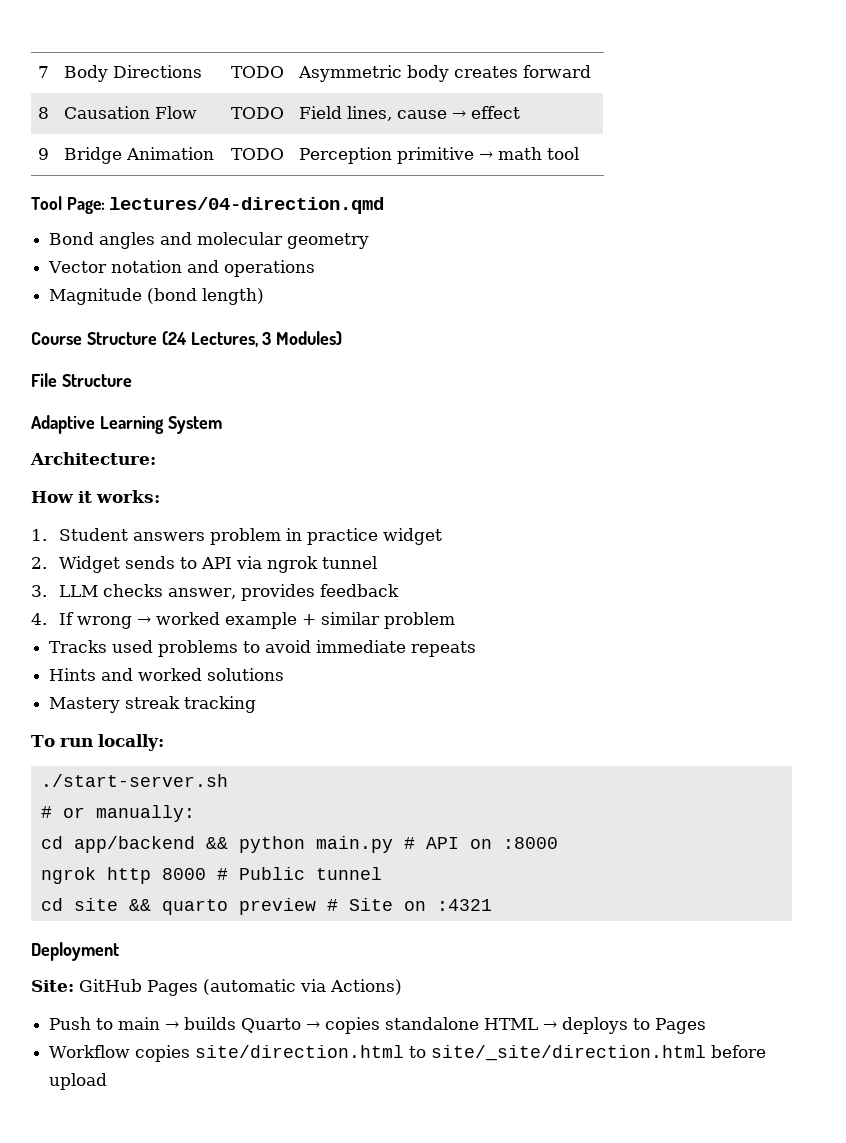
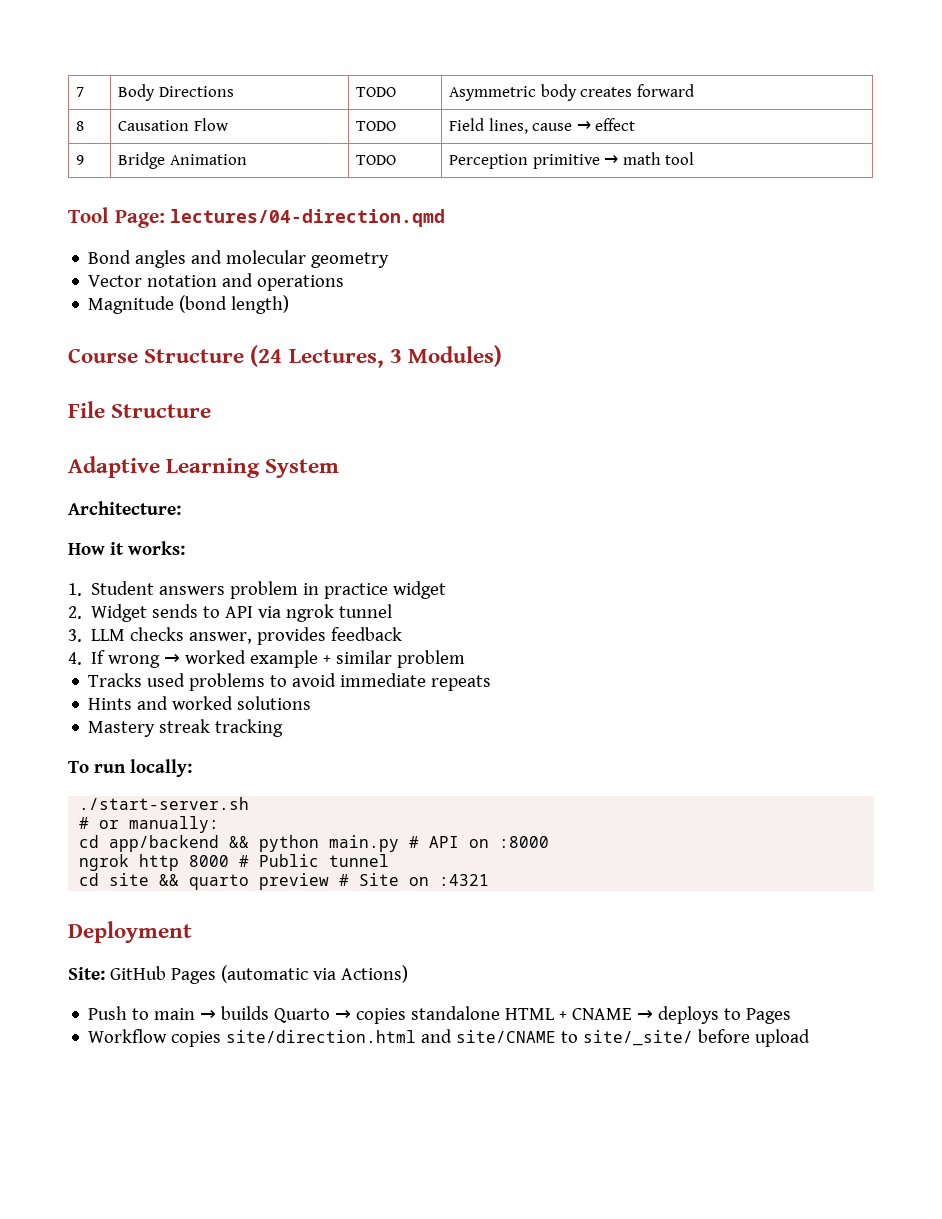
(539, 1024) none -> [559,1008,633,1020] + CNAME
[409,1045,707,1061] to site/_site/direction.html -> [421,1029,694,1046] and site/CNAME to site/_site/

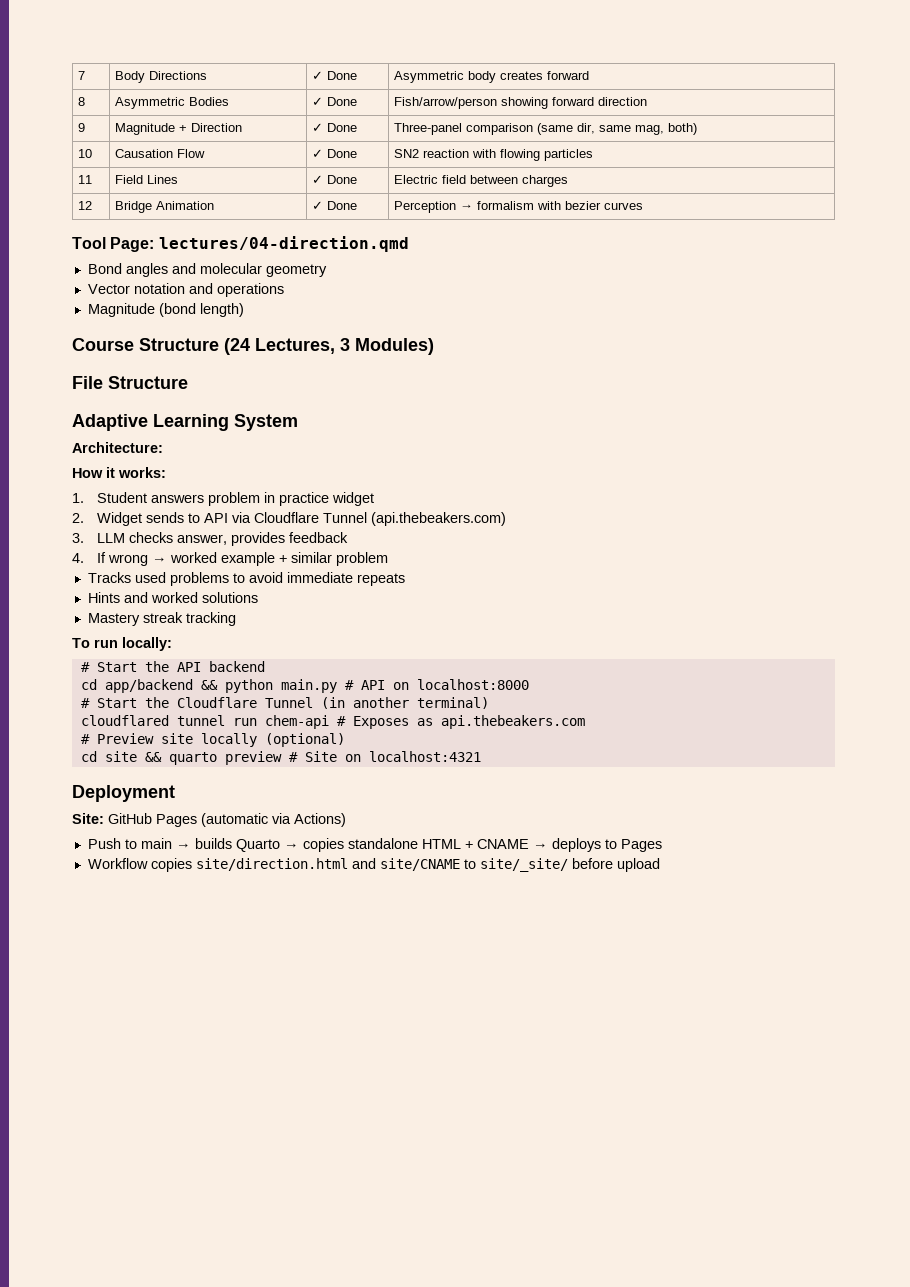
[356,87,397,97] TODO -> [311,71,357,80] ✓ Done
[118,118,228,131] [356,121,397,131] [449,118,636,134] [76,155,85,165] Causation Flow | TODO | Field lines, cause → effect // 9 -> [114,97,229,109] [311,97,357,106] [393,97,647,109] [77,123,85,132] [114,123,242,135] [311,123,357,132] [393,123,697,135] [77,149,92,158] [114,149,205,158] [311,149,357,158] [393,149,593,161] [77,175,92,184] [114,175,178,184] [311,175,357,184] [393,175,568,187] [77,201,92,210] Asymmetric Bodies | ✓ Done | Fish/arrow/person showing forward direction // 9 | Magnitude + Direction | ✓ Done | Three-panel comparison (same dir, same mag, both) // 10 | Causation Flow | ✓ Done | SN2 reaction with flowing particles // 11 | Field Lines | ✓ Done | Electric field between charges // 12
[356,155,397,165] TODO -> [311,201,357,210] ✓ Done
[532,152,695,169] primitive → math tool -> [459,201,643,210] → formalism with bezier curves
[286,604,393,622] ngrok tunnel -> [254,512,507,526] Cloudflare Tunnel (api.thebeakers.com)
[79,797,250,810] [79,816,220,833] // ./start-server.sh // # or manually: -> [80,661,265,672] // # Start the API backend
[499,836,550,848] [79,854,390,871] :8000 // ngrok http 8000 # Public tunnel -> [416,679,529,690] [80,697,489,709] [80,715,585,729] [80,733,345,747] localhost:8000 // # Start the Cloudflare Tunnel (in another terminal) // cloudflared tunnel run chem-api # Exposes as api.thebeakers.com // # Preview site locally (optional)
[439,874,490,886] :4321 -> [368,751,481,762] localhost:4321

